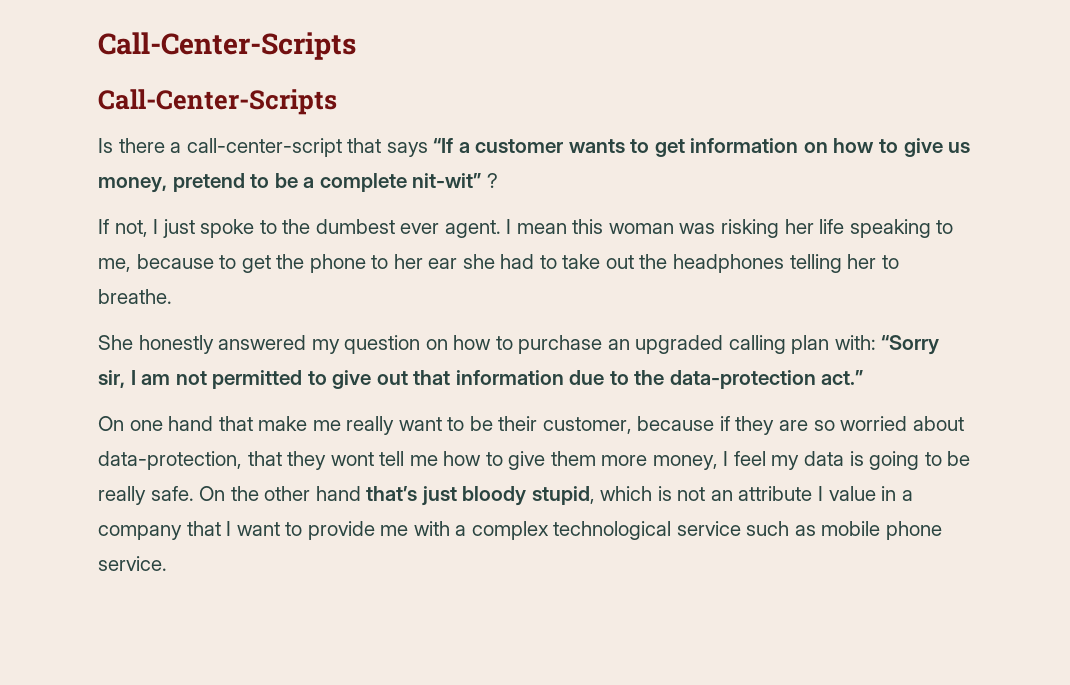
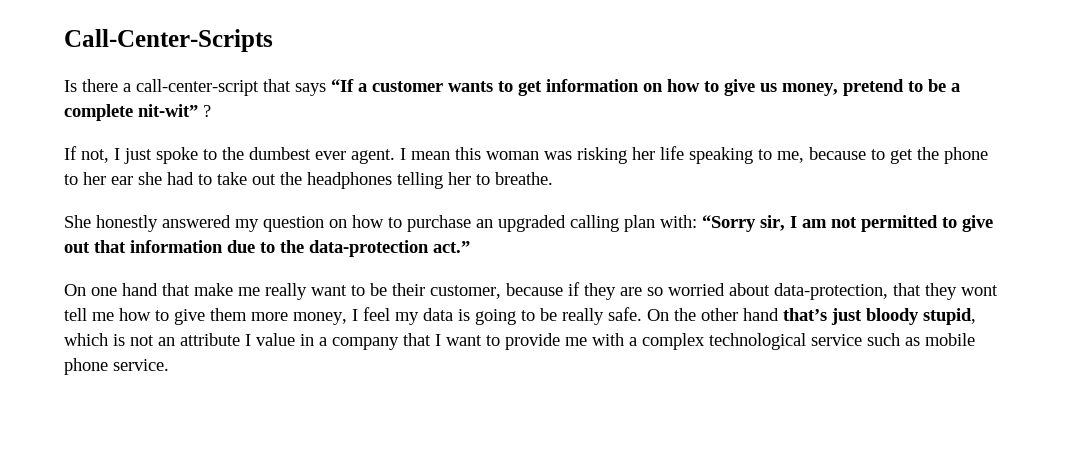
[98,32,356,60] [98,89,337,115] Call-Center-Scripts // Call-Center-Scripts -> [64,29,273,52] Call-Center-Scripts

